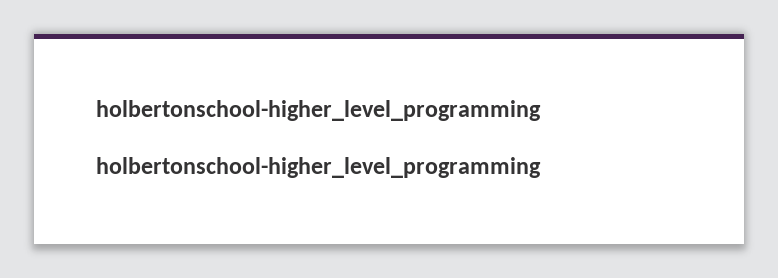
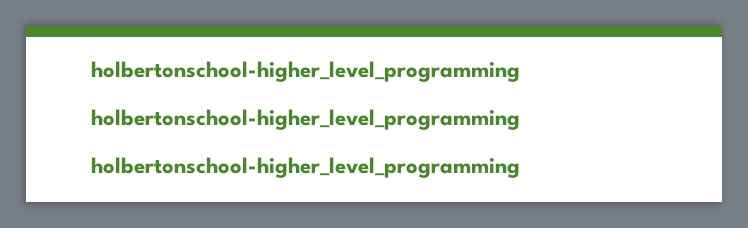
[96,100,541,121] [96,157,541,178] holbertonschool-higher_level_programming // holbertonschool-higher_level_programming -> [91,61,520,82] [91,109,520,130] [91,157,520,178] holbertonschool-higher_level_programming // holbertonschool-higher_level_programming // holbertonschool-higher_level_programming

